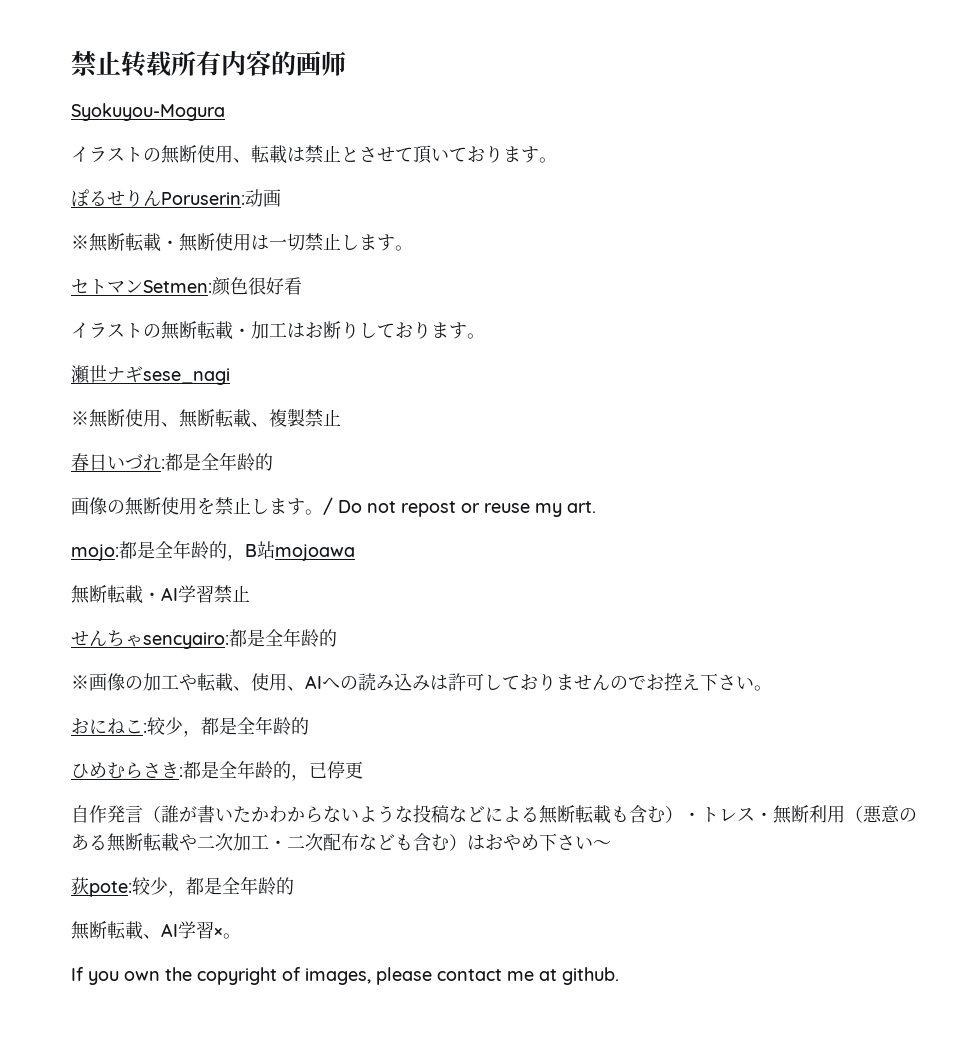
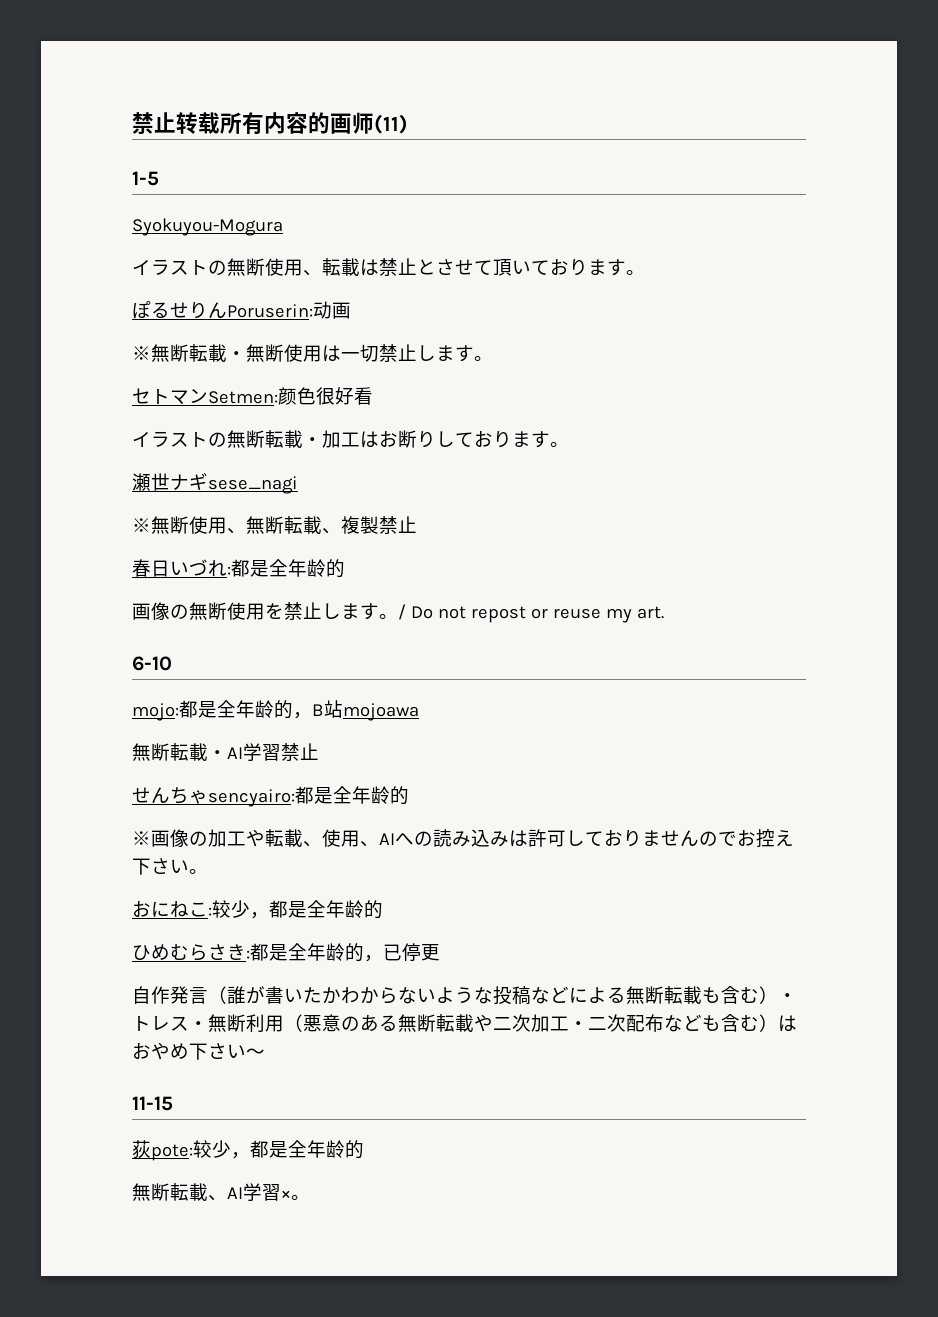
(346, 63) none -> [374,114,408,134] [132,171,159,186] (11) // 1-5
(596, 507) none -> [132,656,172,671] // 6-10
(611, 844) none -> [132,1096,173,1111] // 11-15
[71,967,619,985] // If you own the copyright of images, please contact me at github. -> (310, 1197) none

